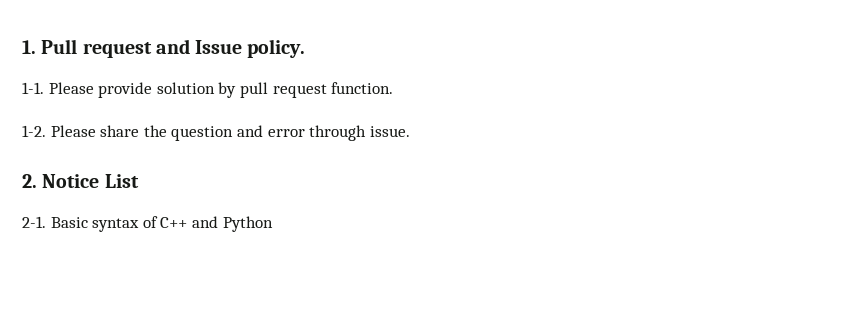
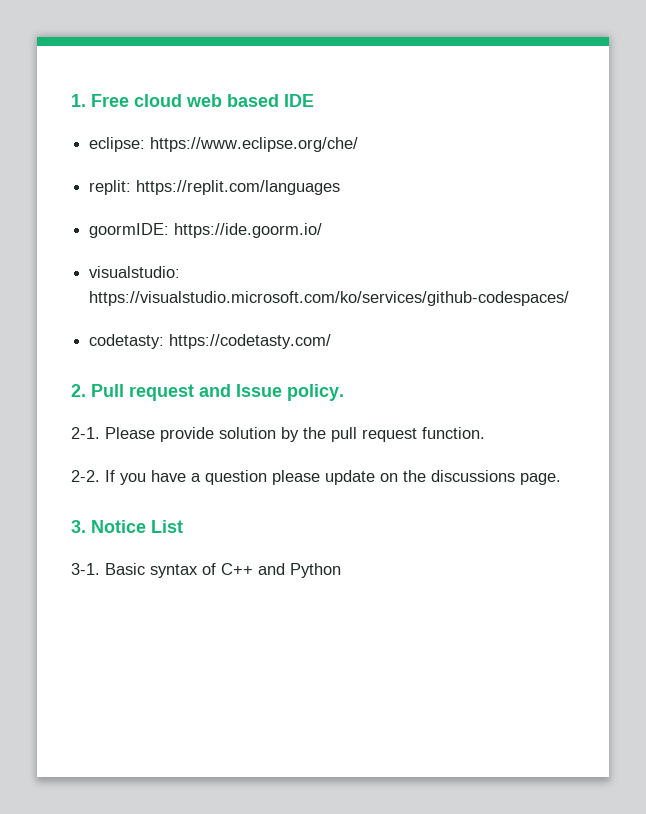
(36, 47) none -> [91,94,314,107] [89,137,359,152] [89,180,341,195] [89,223,323,238] [89,266,181,278] [89,291,570,306] [89,334,332,349] [71,384,86,397] Free cloud web based IDE // eclipse: https://www.eclipse.org/che/ // replit: https://replit.com/languages // goormIDE: https://ide.goorm.io/ // visualstudio: https://visualstudio.microsoft.com/ko/services/github-codespaces/ // codetasty: https://codetasty.com/ // 2.
[22,82,44,94] 1-1. -> [71,427,100,439] 2-1.
(237, 90) none -> [303,427,326,439] the
[22,125,410,141] [22,174,37,188] 1-2. Please share the question and error through issue. // 2. -> [71,470,561,485] [71,520,86,533] 2-2. If you have a question please update on the discussions page. // 3.
[22,216,46,228] 2-1. -> [71,563,100,575] 3-1.

